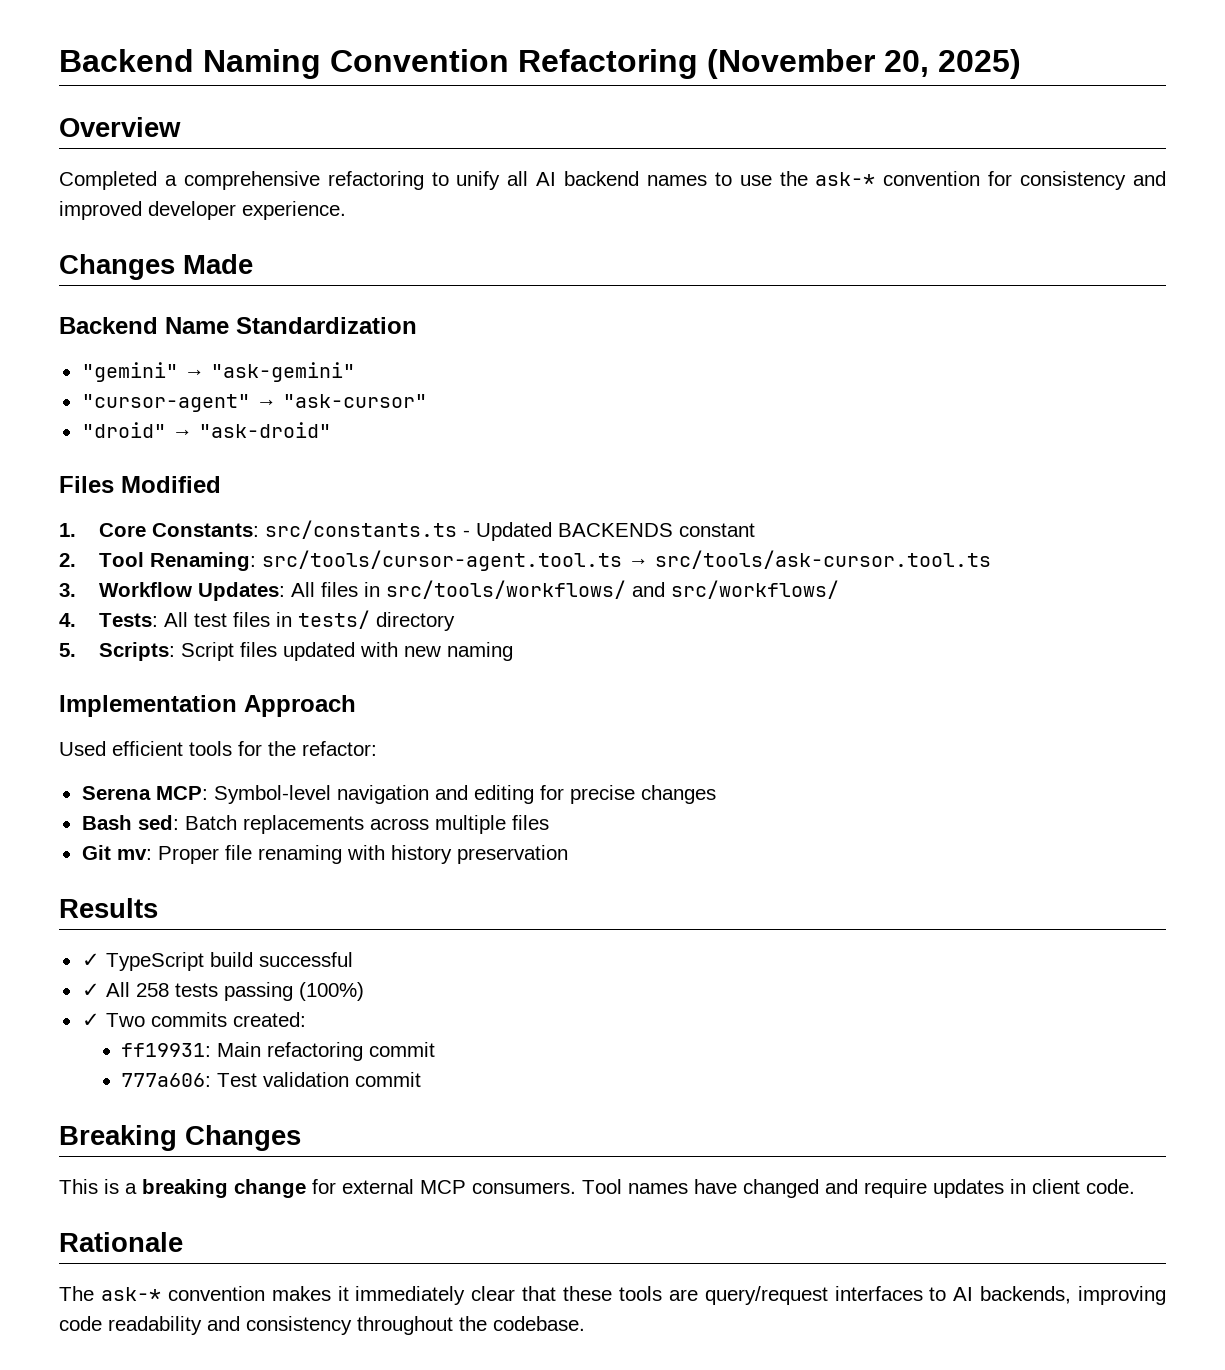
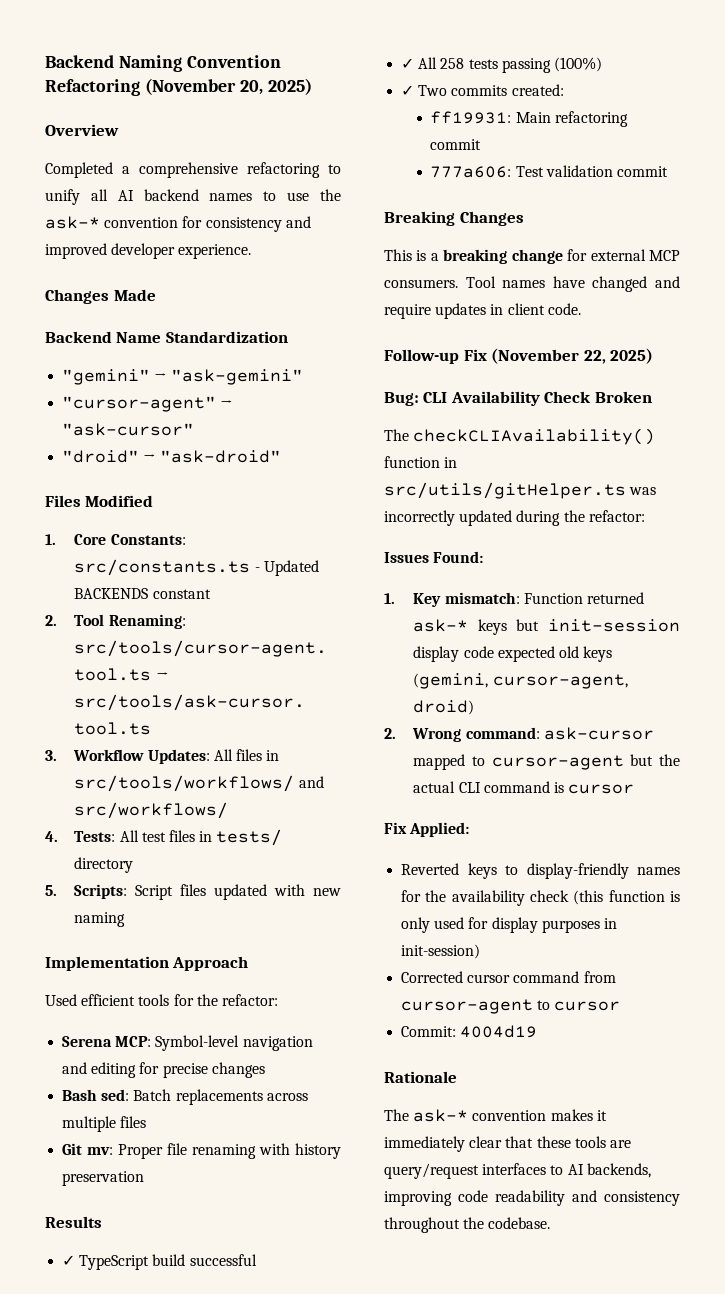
(1135, 1186) none -> [384,348,654,364] [384,391,652,406] [384,428,656,445] [384,456,458,468] [384,482,657,499] [384,510,645,526] [384,551,484,563] [384,592,644,607] [413,619,680,635] [413,646,613,662] [413,673,628,689] [413,700,475,715] [384,727,654,742] [413,754,680,770] [413,781,635,794] [384,822,470,837] [401,863,680,879] [401,890,680,906] [401,917,617,933] [401,944,481,959] [401,971,616,983] [401,999,621,1014] [401,1025,538,1038] // Follow-up Fix (November 22, 2025) // Bug: CLI Availability Check Broken // The checkCLIAvailability() function in src/utils/gitHelper.ts was incorrectly updated during the refactor: // Issues Found: // 1. Key mismatch: Function returned ask-* keys but init-session display code expected old keys (gemini, cursor-agent, droid) // 2. Wrong command: ask-cursor mapped to cursor-agent but the actual CLI command is cursor // Fix Applied: // Reverted keys to display-friendly names for the availability check (this function is only used for display purposes in init-session) // Corrected cursor command from cursor-agent to cursor // Commit: 4004d19

